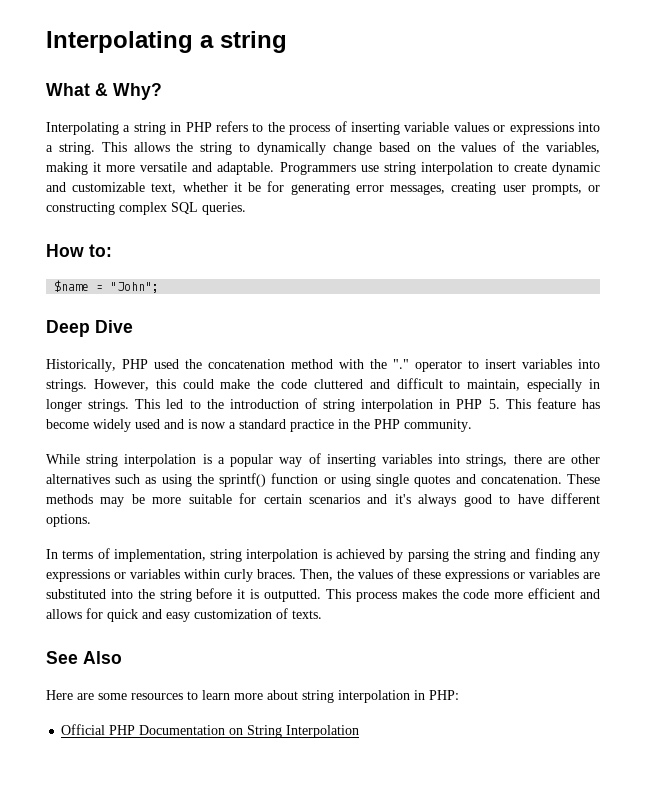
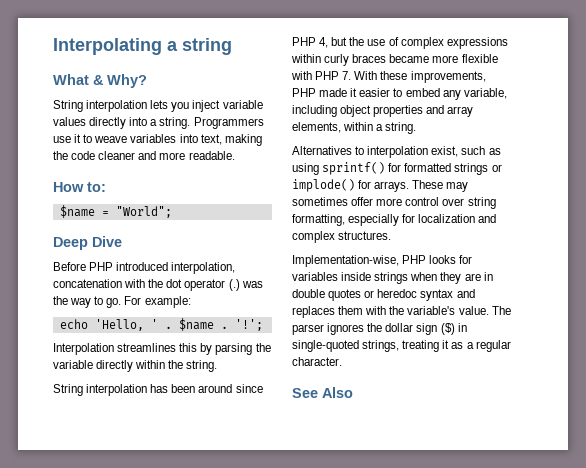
[46,121,600,135] [46,141,601,155] [46,162,600,175] [46,181,600,195] [46,202,246,215] Interpolating a string in PHP refers to the process of inserting variable values or expressions into a string. This allows the string to dynamically change based on the values of the variables, making it more versatile and adaptable. Programmers use string interpolation to create dynamic and customizable text, whether it be for generating error messages, creating user prompts, or constructing complex SQL queries. -> [53,100,263,112] [53,117,264,129] [53,134,262,146] [53,151,235,160] String interpolation lets you inject variable values directly into a string. Programmers use it to weave variables into text, making the code cleaner and more readable.
[110,282,160,293] "John"; -> [115,206,172,218] "World";
[46,359,600,372] [46,378,600,392] [46,398,600,412] [46,419,472,432] [46,453,601,467] [46,473,600,487] [46,493,600,507] [46,514,91,527] [46,548,600,562] [46,568,600,582] [46,588,601,602] [46,608,322,622] [46,651,122,664] [46,690,459,703] [61,724,360,738] Historically, PHP used the concatenation method with the "." operator to insert variables into strings. However, this could make the code cluttered and difficult to maintain, especially in longer strings. This led to the introduction of string interpolation in PHP 5. This feature has become widely used and is now a standard practice in the PHP community. // While string interpolation is a popular way of inserting variables into strings, there are other alternatives such as using the sprintf() function or using single quotes and concatenation. These methods may be more suitable for certain scenarios and it's always good to have different options. // In terms of implementation, string interpolation is achieved by parsing the string and finding any expressions or variables within curly braces. Then, the values of these expressions or variables are substituted into the string before it is outputted. This process makes the code more efficient and allows for quick and easy customization of texts. // See Also // Here are some resources to learn more about string interpolation in PHP: // Official PHP Documentation on String Interpolation -> [53,262,236,274] [53,279,263,291] [53,296,191,308] [59,318,263,331] [53,343,271,355] [53,360,218,372] [53,384,263,396] [292,37,508,49] [291,54,498,66] [291,71,486,83] [292,88,507,100] [292,105,474,117] [292,122,417,134] [292,146,501,158] [292,162,502,175] [292,179,469,192] [292,197,496,209] [292,214,497,226] [292,231,392,243] [292,255,473,267] [292,272,493,284] [292,289,475,301] [292,306,511,318] [292,323,467,335] [292,340,511,352] [292,357,342,366] [292,387,353,398] Before PHP introduced interpolation, concatenation with the dot operator (.) was the way to go. For example: // echo 'Hello, ' . $name . '!'; // Interpolation streamlines this by parsing the variable directly within the string. // String interpolation has been around since PHP 4, but the use of complex expressions within curly braces became more flexible with PHP 7. With these improvements, PHP made it easier to embed any variable, including object properties and array elements, within a string. // Alternatives to interpolation exist, such as using sprintf() for formatted strings or implode() for arrays. These may sometimes offer more control over string formatting, especially for localization and complex structures. // Implementation-wise, PHP looks for variables inside strings when they are in double quotes or heredoc syntax and replaces them with the variable's value. The parser ignores the dollar sign ($) in single-quoted strings, treating it as a regular character. // See Also

